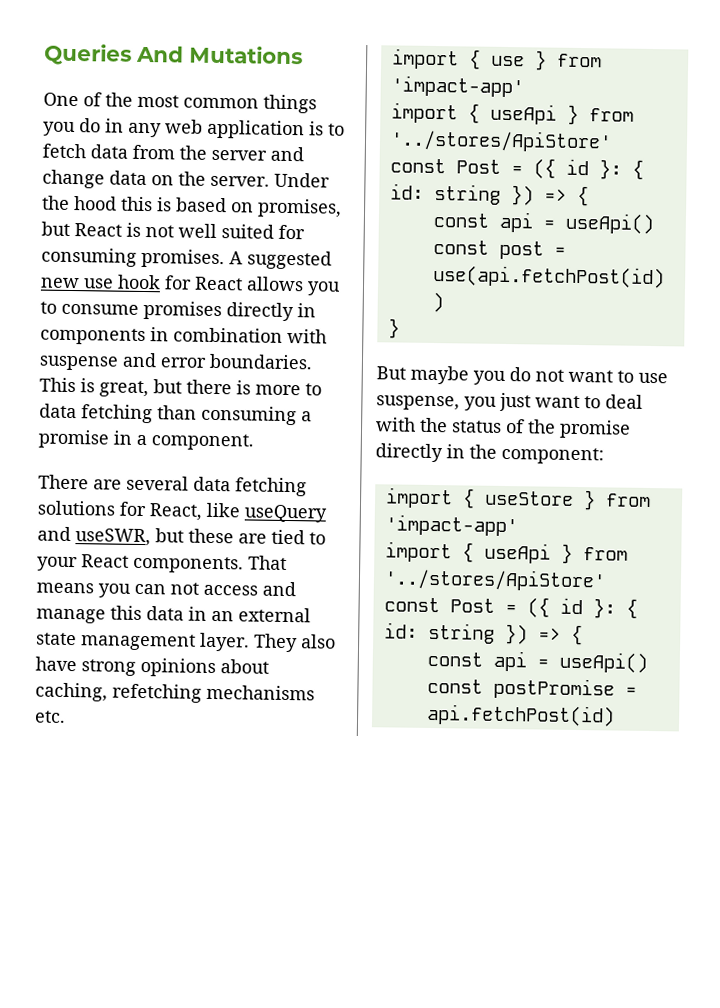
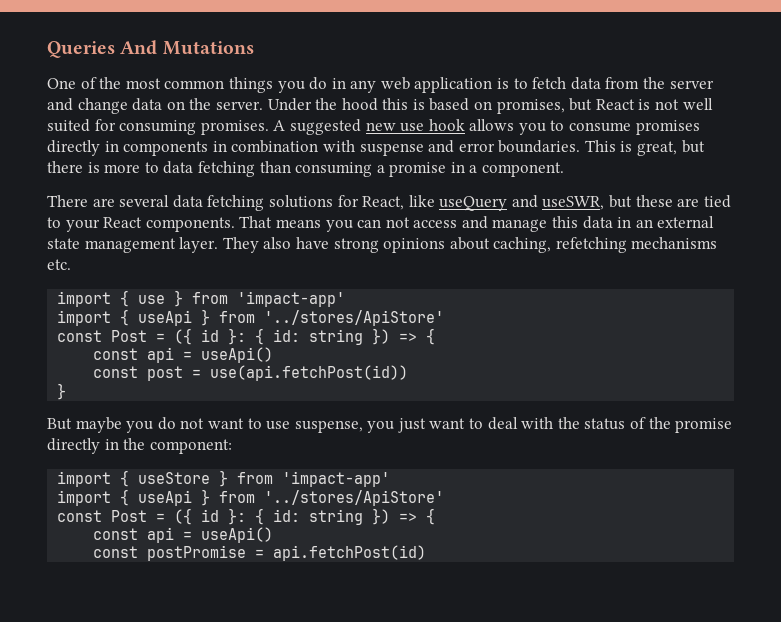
[164,275,243,291] for React -> (465, 125) none

